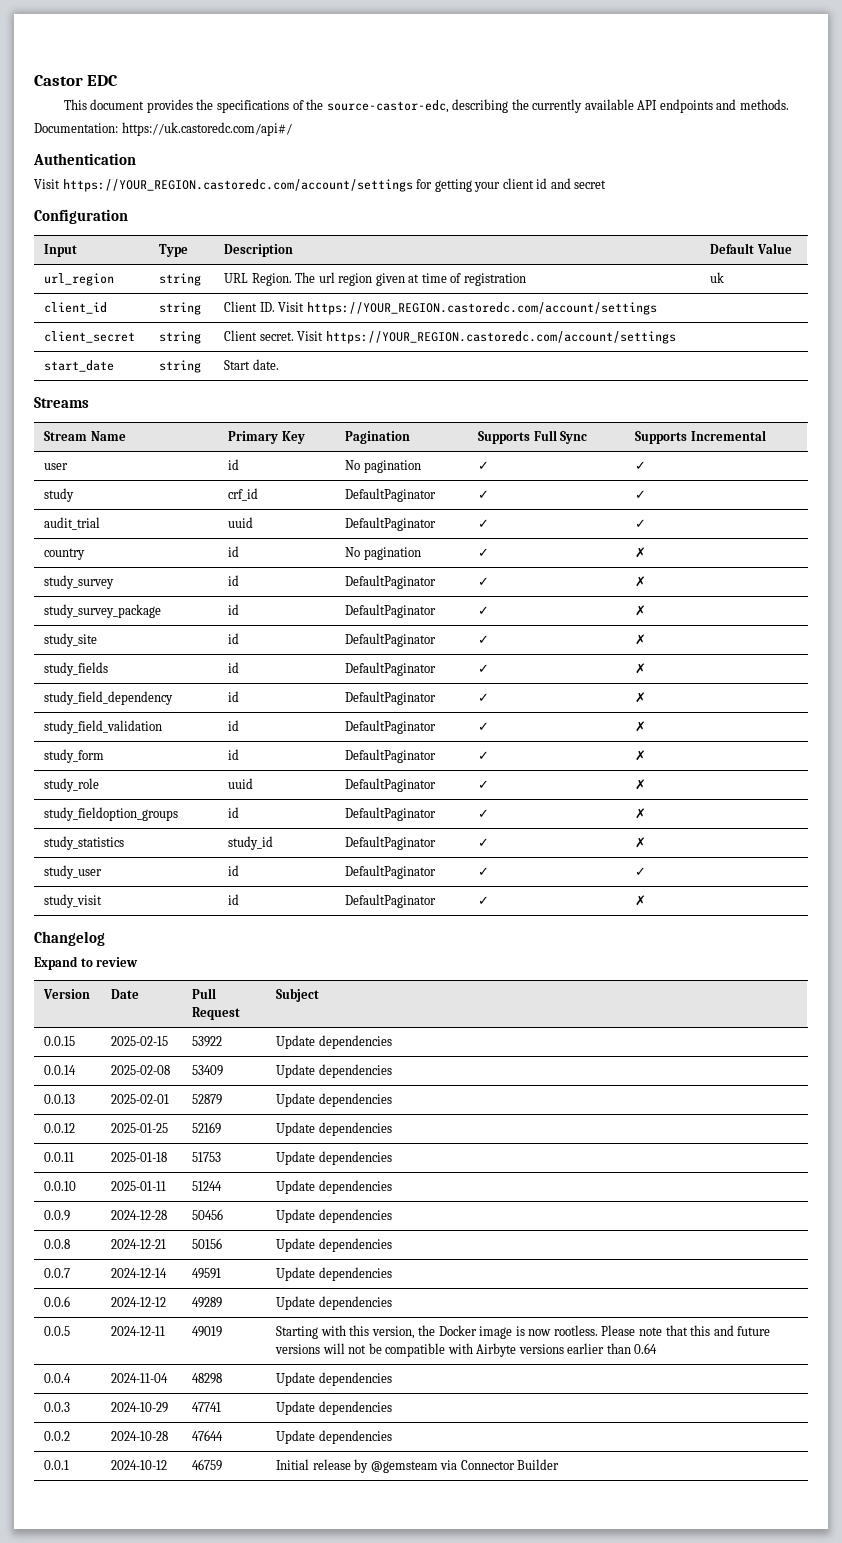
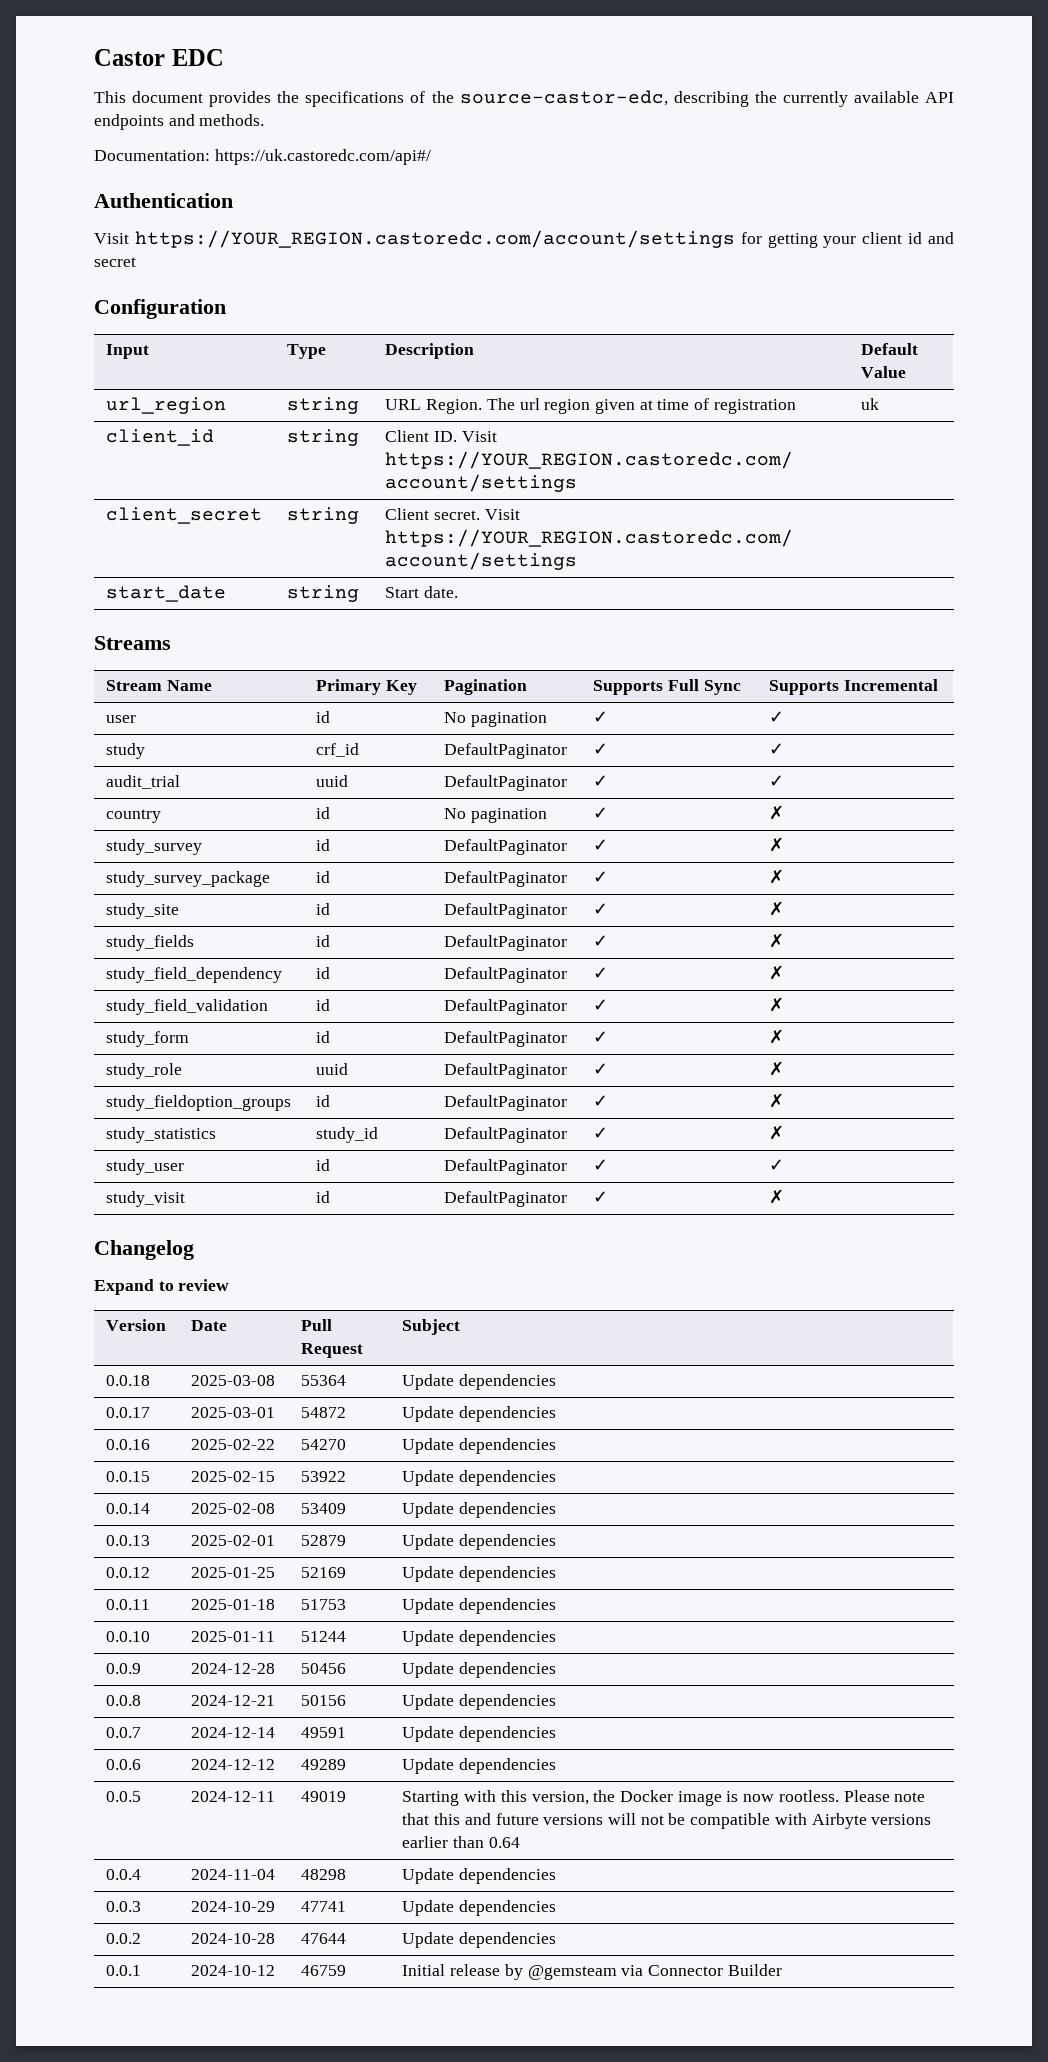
(320, 995) none -> [106,1375,151,1386] [191,1375,276,1386] [301,1375,347,1386] [402,1374,557,1390] [106,1407,151,1418] [191,1407,276,1418] [301,1407,347,1418] [402,1406,557,1422] [106,1439,151,1450] [191,1439,276,1450] [301,1439,347,1450] [402,1438,557,1454] // 0.0.18 | 2025-03-08 | 55364 | Update dependencies // 0.0.17 | 2025-03-01 | 54872 | Update dependencies // 0.0.16 | 2025-02-22 | 54270 | Update dependencies

